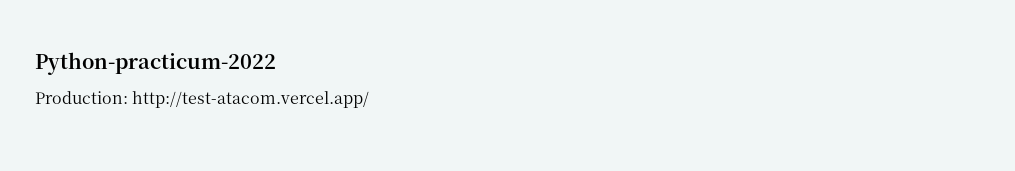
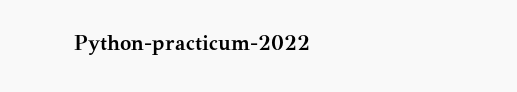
[35,91,370,108] // Production: http://test-atacom.vercel.app/ -> (310, 45) none

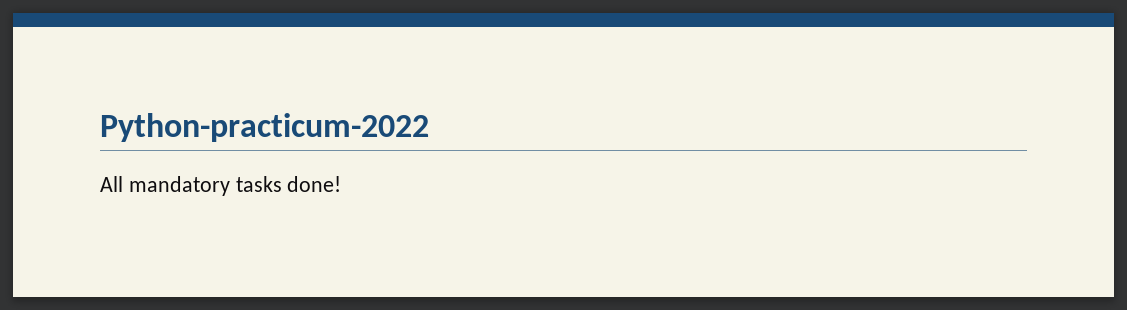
(310, 45) none -> [100,176,342,196] // All mandatory tasks done!

